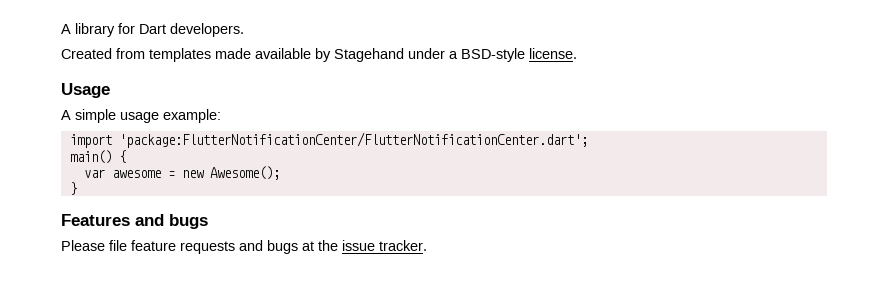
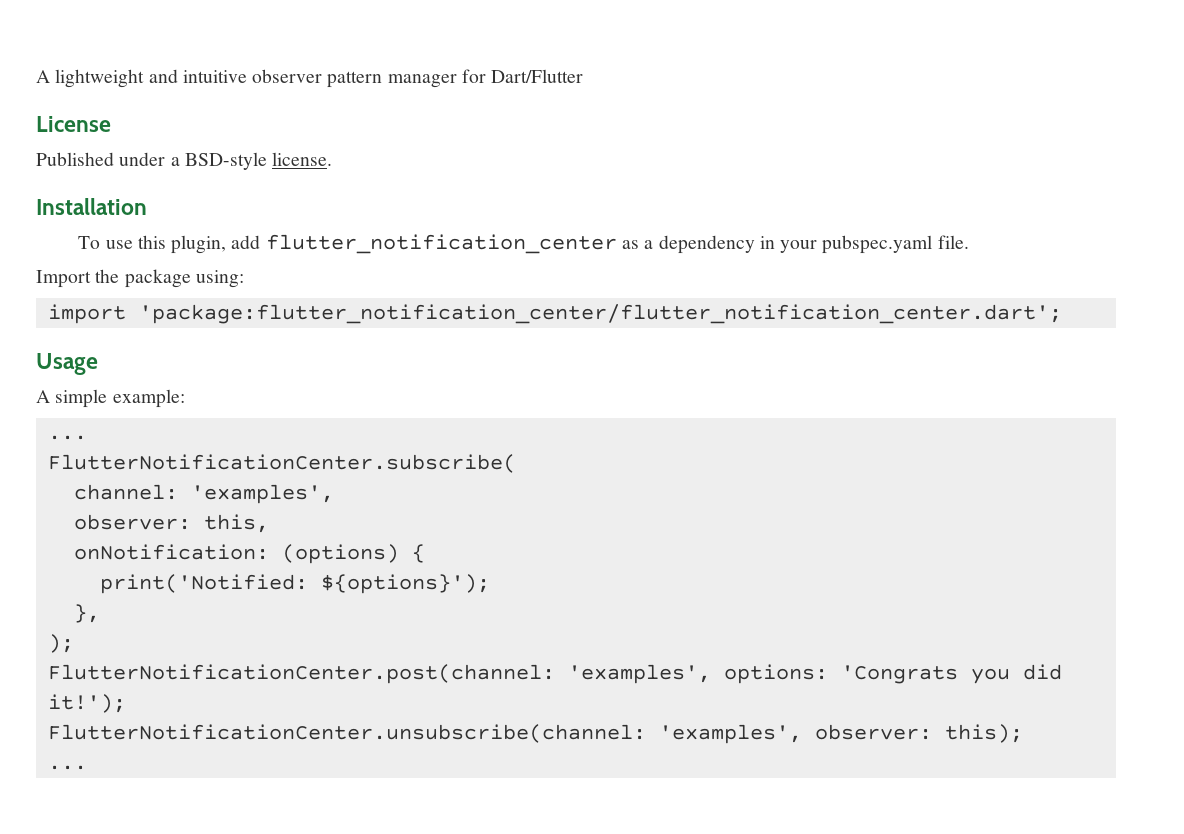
[61,23,244,37] [61,48,577,62] A library for Dart developers. // Created from templates made available by Stagehand under a BSD-style license. -> [36,69,584,88] [36,116,111,132] [36,152,333,170] [36,198,147,215] [78,234,969,254] [36,269,244,288] [47,304,1062,324] A lightweight and intuitive observer pattern manager for Dart/Flutter // License // Published under a BSD-style license. // Installation // To use this plugin, add flutter_notification_center as a dependency in your pubspec.yaml file. // Import the package using: // import 'package:flutter_notification_center/flutter_notification_center.dart';
[120,112,159,123] usage -> (108, 398) none
[69,132,588,148] [69,150,126,164] [83,166,280,180] [69,182,77,195] [61,214,208,229] [61,240,427,254] import 'package:FlutterNotificationCenter/FlutterNotificationCenter.dart'; // main() { // var awesome = new Awesome(); // } // Features and bugs // Please file feature requests and bugs at the issue tracker. -> [47,435,87,440] [47,454,516,473] [73,484,334,504] [73,514,269,533] [73,544,425,564] [99,574,490,594] [73,604,100,623] [47,634,74,653] [47,664,1062,684] [47,694,126,713] [47,724,1023,744] [47,765,87,770] ... // FlutterNotificationCenter.subscribe( // channel: 'examples', // observer: this, // onNotification: (options) { // print('Notified: ${options}'); // }, // ); // FlutterNotificationCenter.post(channel: 'examples', options: 'Congrats you did it!'); // FlutterNotificationCenter.unsubscribe(channel: 'examples', observer: this); // ...

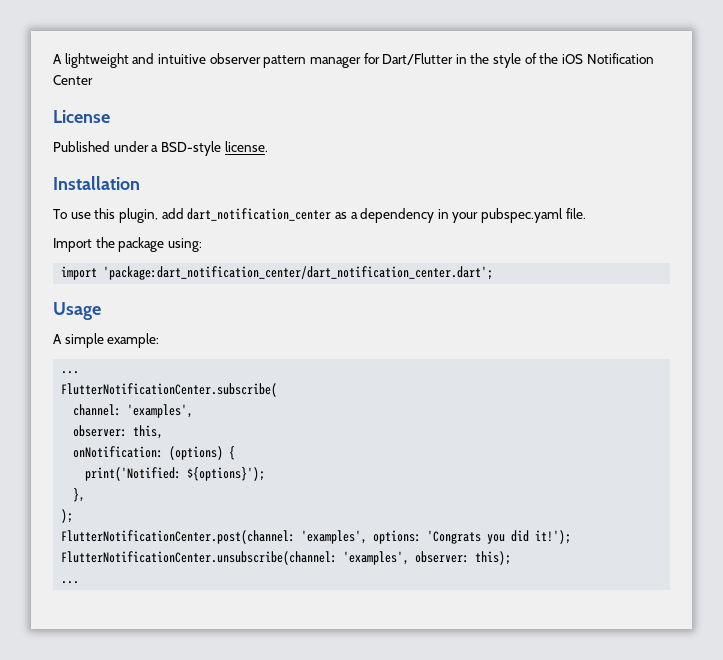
(584, 76) none -> [455,53,654,68] [53,75,93,85] in the style of the iOS Notification Center
[265,234,617,254] flutter_notification_center -> [187,208,332,221] dart_notification_center
[138,304,1062,324] 'package:flutter_notification_center/flutter_notification_center.dart'; -> [103,266,494,280] 'package:dart_notification_center/dart_notification_center.dart';

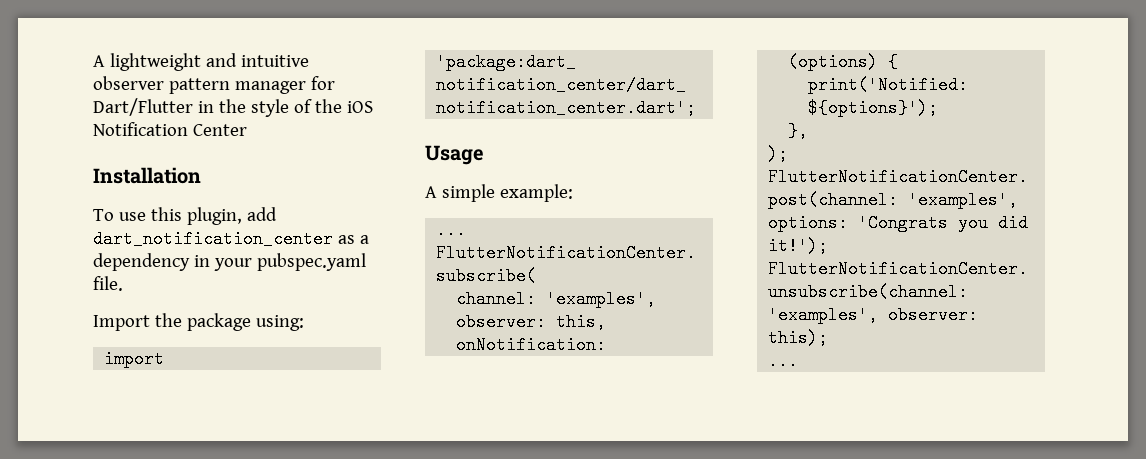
[53,110,110,123] [53,141,268,156] // License // Published under a BSD-style license. -> (247, 130) none

